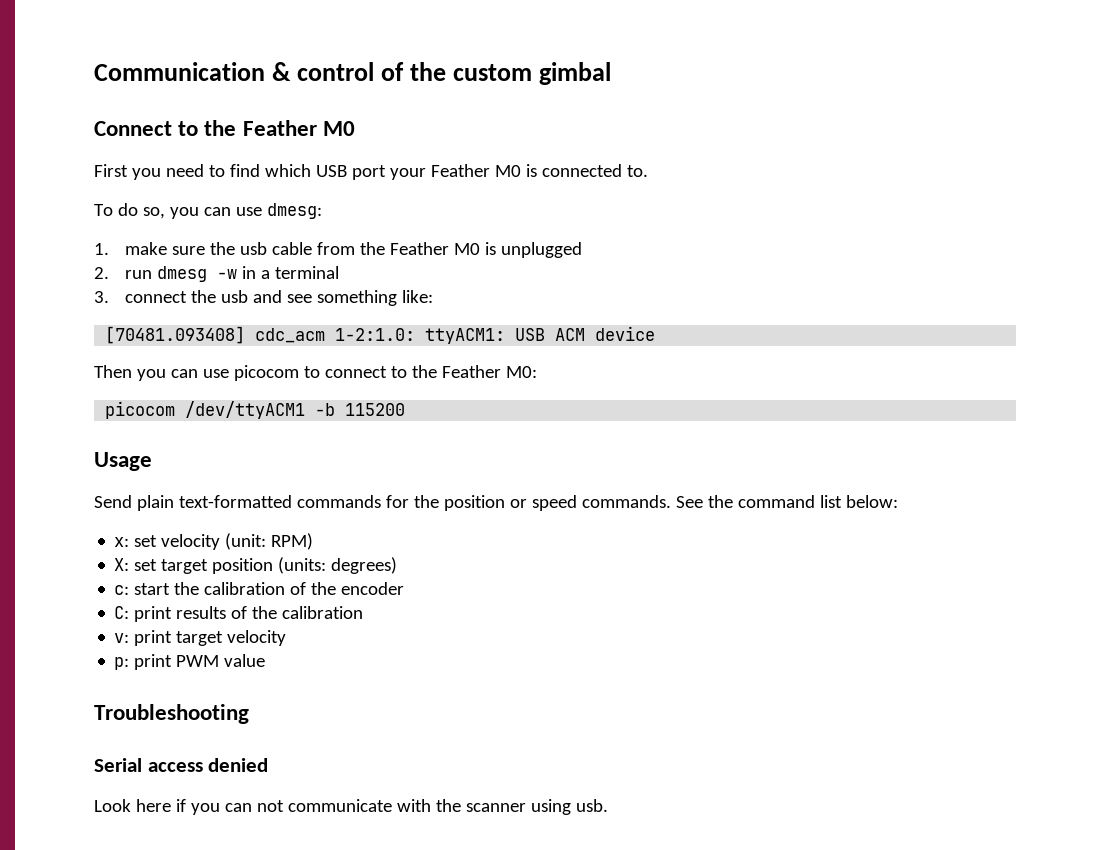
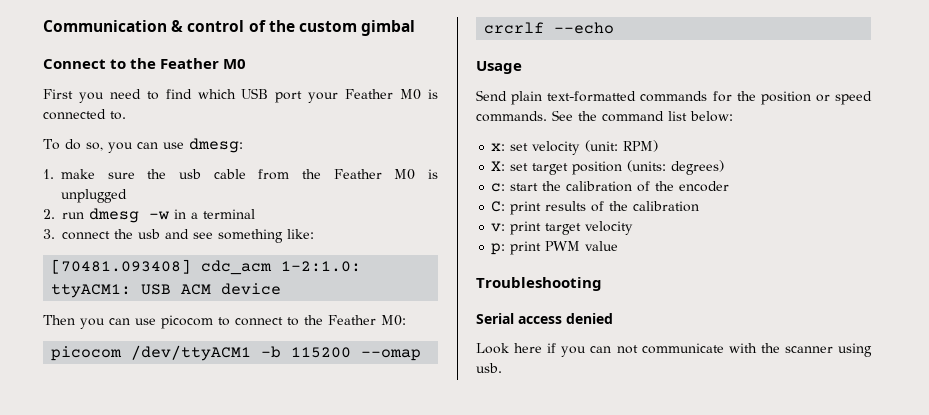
(406, 409) none -> [361,349,422,361] [484,22,615,34] --omap crcrlf --echo

